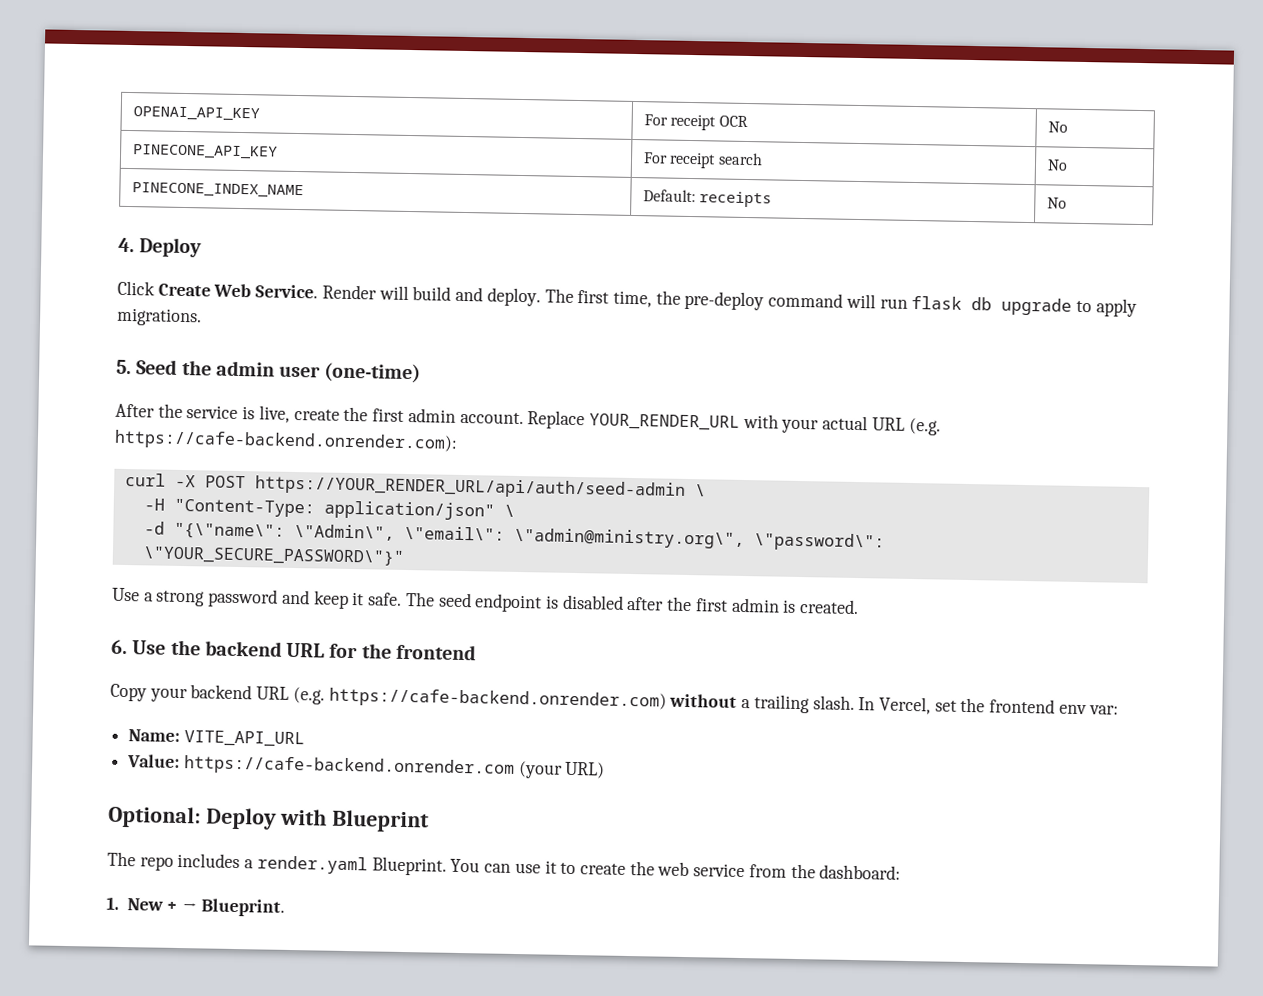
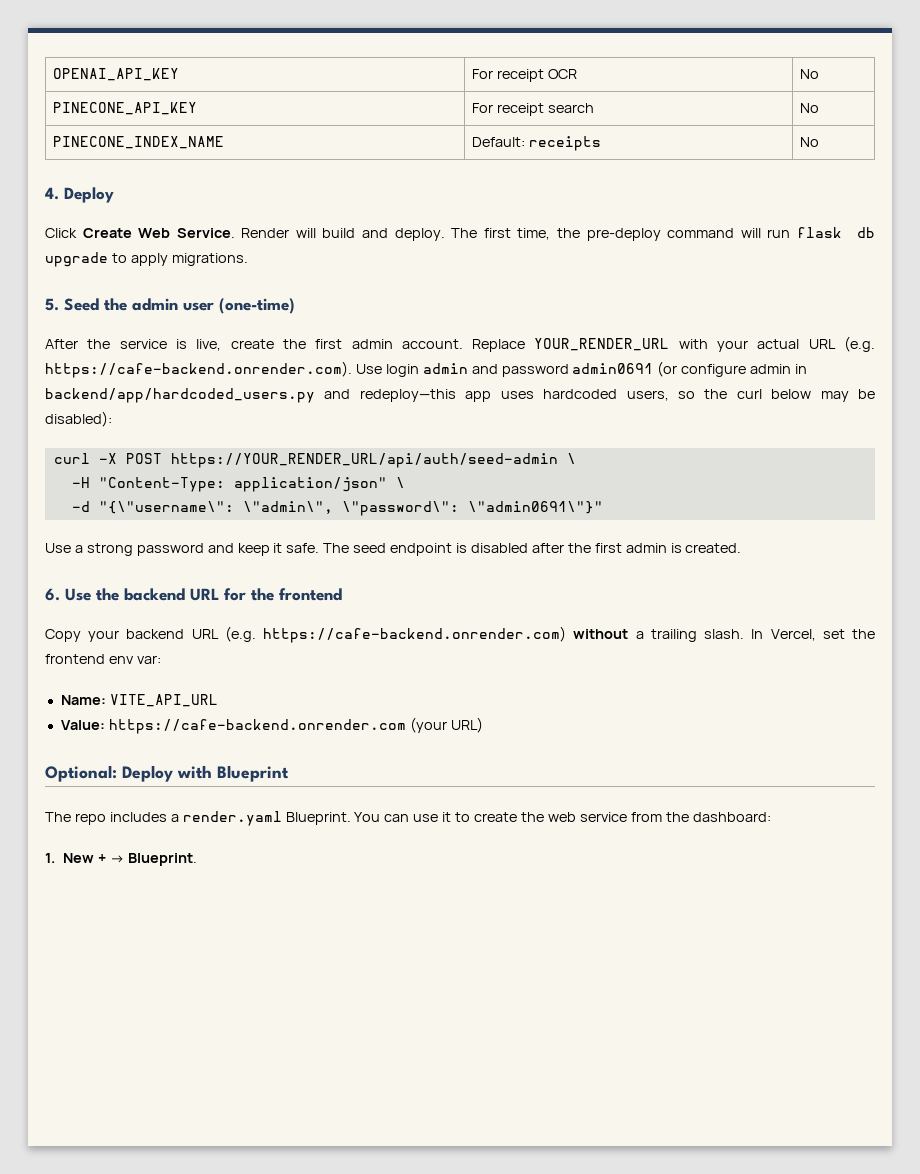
[114,429,458,453] https://cafe-backend.onrender.com): -> [45,361,808,378] [45,388,875,403] [45,411,112,427] https://cafe-backend.onrender.com). Use login admin and password admin0691 (or configure admin in backend/app/hardcoded_users.py and redeploy—this app uses hardcoded users, so the curl below may be disabled):
[173,522,885,552] [142,546,405,566] "{\"name\": \"Admin\", \"email\": \"admin@ministry.org\", \"password\": \"YOUR_SECURE_PASSWORD\"}" -> [98,501,603,516] "{\"username\": \"admin\", \"password\": \"admin0691\"}"

